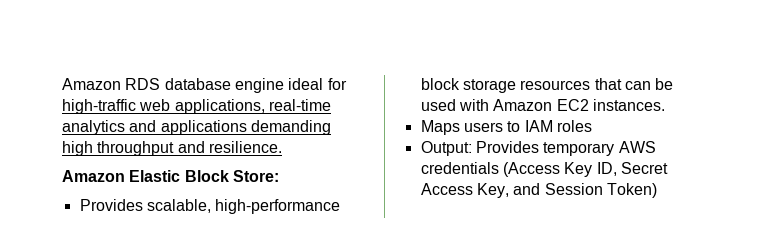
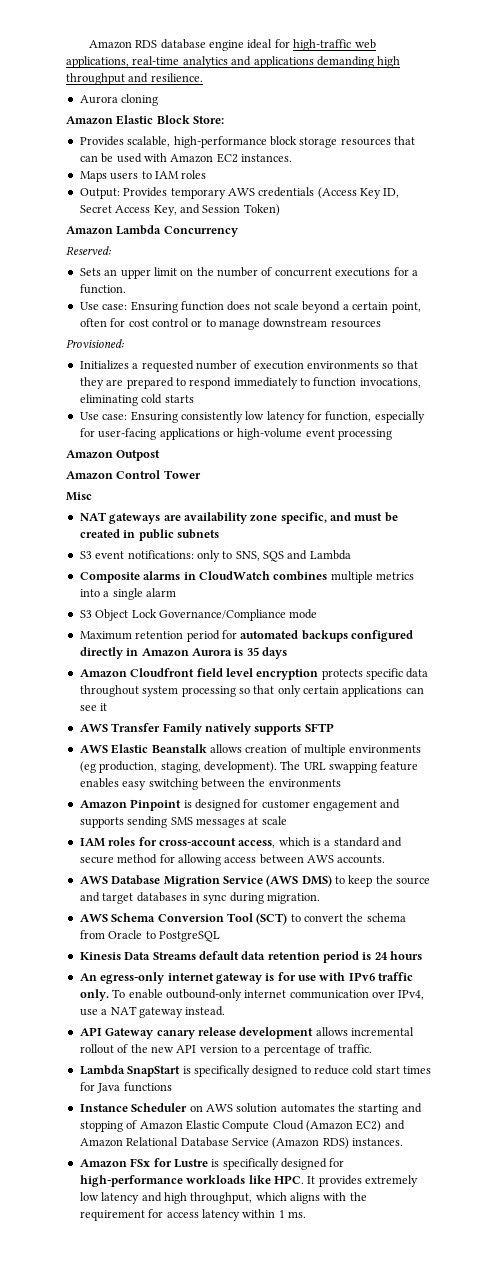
(282, 147) none -> [79,94,159,106] // Aurora cloning
(657, 190) none -> [66,225,238,237] [66,246,111,255] [79,267,418,279] [79,284,126,294] [79,301,421,313] [79,318,381,330] [66,339,124,348] [79,360,418,372] [79,377,421,389] [79,394,194,406] [79,411,425,423] [79,428,392,440] [66,450,161,461] [66,470,201,480] [66,492,92,501] [79,512,398,524] [79,529,219,541] [79,550,351,562] [79,571,414,583] [79,588,176,600] [79,609,318,621] [79,630,413,642] [79,647,287,659] [79,668,429,680] [79,685,424,697] [79,703,108,711] [79,723,334,735] [79,744,422,756] [79,761,419,773] [79,778,341,790] [79,799,401,811] [79,816,287,828] [79,837,403,848] [79,854,386,866] [79,875,431,887] [79,892,320,904] [79,913,406,925] [79,930,220,942] [79,951,423,963] [79,972,414,984] [79,989,425,1001] [79,1006,226,1018] [79,1027,414,1039] [79,1044,372,1056] [79,1065,432,1077] [79,1082,172,1093] [79,1103,422,1115] [79,1120,405,1132] [79,1137,403,1149] [79,1158,345,1170] [79,1175,418,1187] [79,1192,367,1204] [79,1209,306,1221] // Amazon Lambda Concurrency // Reserved: // Sets an upper limit on the number of concurrent executions for a function. // Use case: Ensuring function does not scale beyond a certain point, often for cost control or to manage downstream resources // Provisioned: // Initializes a requested number of execution environments so that they are prepared to respond immediately to function invocations, eliminating cold starts // Use case: Ensuring consistently low latency for function, especially for user-facing applications or high-volume event processing // Amazon Outpost // Amazon Control Tower // Misc // NAT gateways are availability zone specific, and must be created in public subnets // S3 event notifications: only to SNS, SQS and Lambda // Composite alarms in CloudWatch combines multiple metrics into a single alarm // S3 Object Lock Governance/Compliance mode // Maximum retention period for automated backups configured directly in Amazon Aurora is 35 days // Amazon Cloudfront field level encryption protects specific data throughout system processing so that only certain applications can see it // AWS Transfer Family natively supports SFTP // AWS Elastic Beanstalk allows creation of multiple environments (eg production, staging, development). The URL swapping feature enables easy switching between the environments // Amazon Pinpoint is designed for customer engagement and supports sending SMS messages at scale // IAM roles for cross-account access, which is a standard and secure method for allowing access between AWS accounts. // AWS Database Migration Service (AWS DMS) to keep the source and target databases in sync during migration. // AWS Schema Conversion Tool (SCT) to convert the schema from Oracle to PostgreSQL // Kinesis Data Streams default data retention period is 24 hours // An egress-only internet gateway is for use with IPv6 traffic only. To enable outbound-only internet communication over IPv4, use a NAT gateway instead. // API Gateway canary release development allows incremental rollout of the new API version to a percentage of traffic. // Lambda SnapStart is specifically designed to reduce cold start times for Java functions // Instance Scheduler on AWS solution automates the starting and stopping of Amazon Elastic Compute Cloud (Amazon EC2) and Amazon Relational Database Service (Amazon RDS) instances. // Amazon FSx for Lustre is specifically designed for high-performance workloads like HPC. It provides extremely low latency and high throughput, which aligns with the requirement for access latency within 1 ms.

